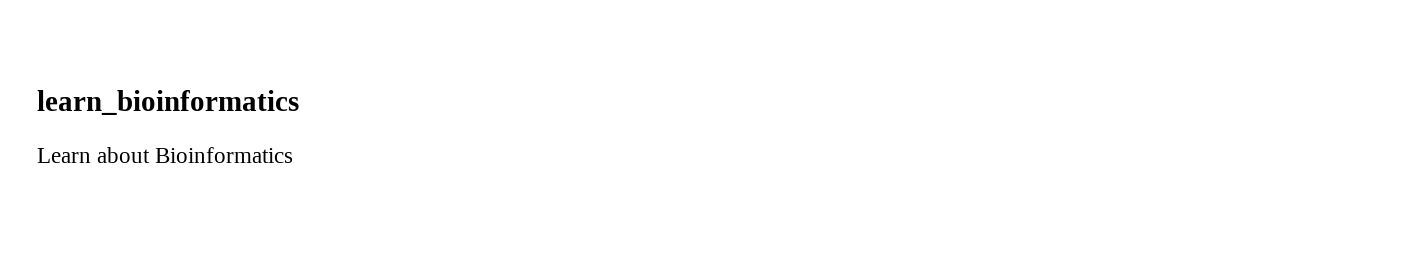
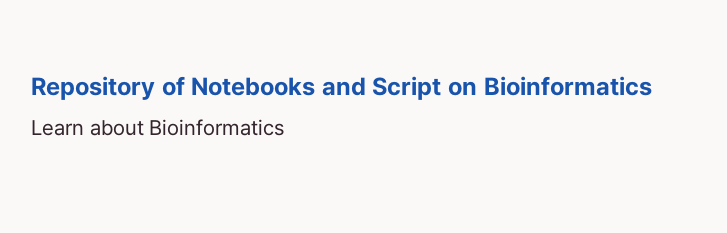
[37,90,299,115] learn_bioinformatics -> [31,76,652,100] Repository of Notebooks and Script on Bioinformatics

